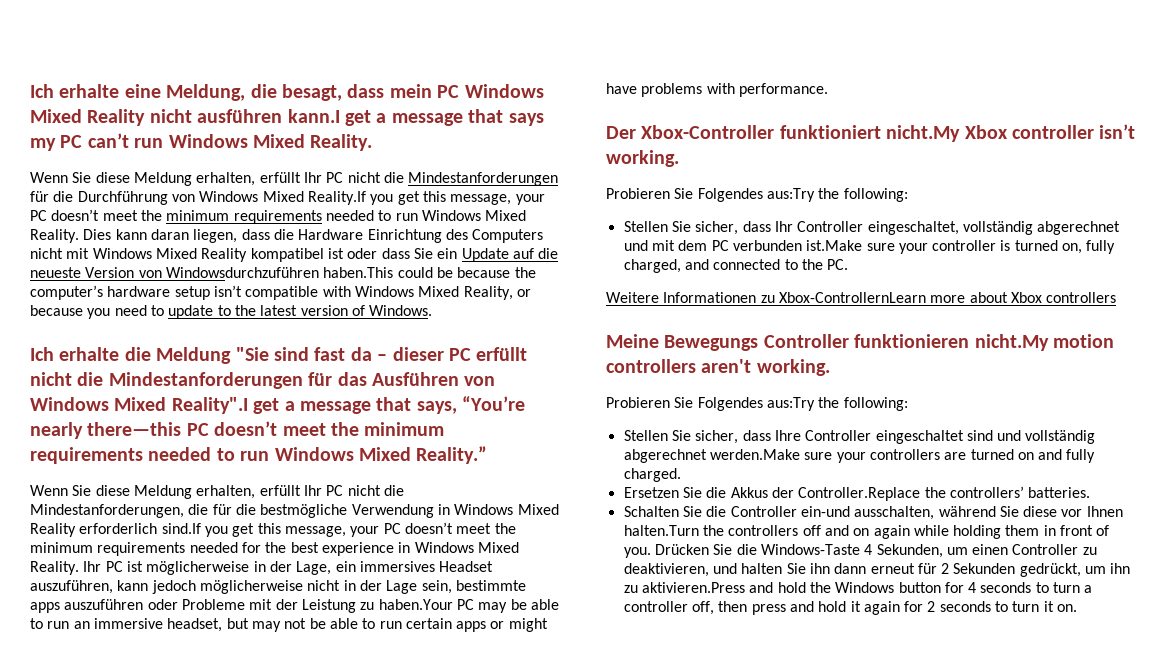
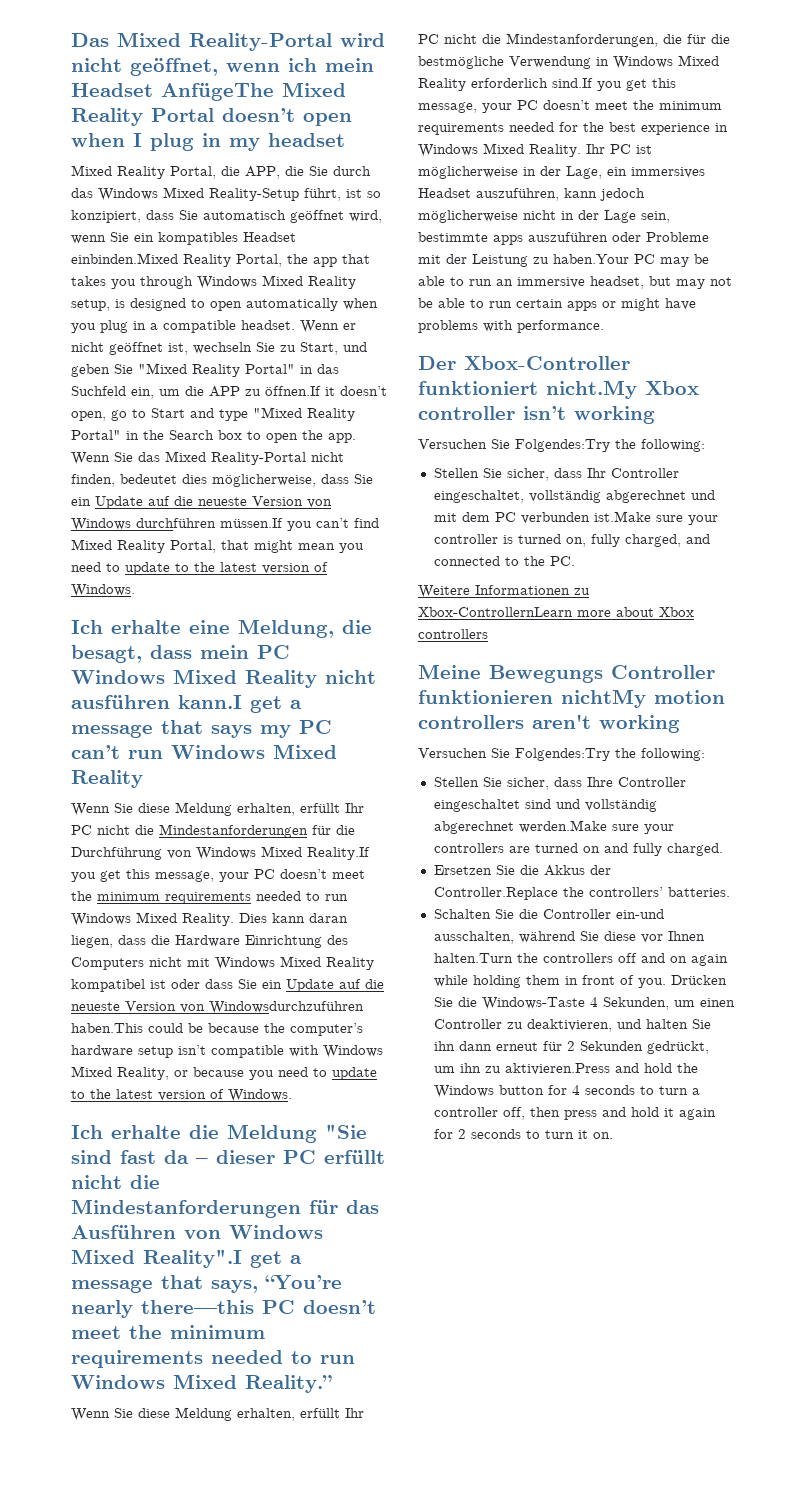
(30, 91) none -> [71,32,385,51] [71,58,374,76] [71,82,346,101] [71,108,352,126] [71,133,345,151] [71,165,371,179] [71,187,381,201] [71,210,382,223] [71,232,296,245] [71,253,370,267] [71,275,356,289] [71,298,378,311] [71,320,356,333] [71,342,367,355] [71,363,339,377] [71,386,387,399] [71,407,355,421] [71,430,356,443] [71,451,344,465] [71,474,373,487] [71,496,332,509] [71,518,379,531] [71,539,364,553] [71,562,328,575] [71,584,135,597] Das Mixed Reality-Portal wird nicht geöffnet, wenn ich mein Headset AnfügeThe Mixed Reality Portal doesn’t open when I plug in my headset // Mixed Reality Portal, die APP, die Sie durch das Windows Mixed Reality-Setup führt, ist so konzipiert, dass Sie automatisch geöffnet wird, wenn Sie ein kompatibles Headset einbinden.Mixed Reality Portal, the app that takes you through Windows Mixed Reality setup, is designed to open automatically when you plug in a compatible headset. Wenn er nicht geöffnet ist, wechseln Sie zu Start, und geben Sie "Mixed Reality Portal" in das Suchfeld ein, um die APP zu öffnen.If it doesn’t open, go to Start and type "Mixed Reality Portal" in the Search box to open the app. Wenn Sie das Mixed Reality-Portal nicht finden, bedeutet dies möglicherweise, dass Sie ein Update auf die neueste Version von Windows durchführen müssen.If you can’t find Mixed Reality Portal, that might mean you need to update to the latest version of Windows. //
[310,134,373,151] Reality. -> [71,770,143,788] Reality
[606,150,679,167] [606,188,815,202] working. // Probieren Sie Folgendes aus:Try -> [574,406,655,424] [418,439,610,452] working // Versuchen Sie Folgendes:Try
[974,334,1049,351] nicht.My -> [561,689,646,708] nichtMy
[756,359,830,376] [606,397,815,411] working. // Probieren Sie Folgendes aus:Try -> [599,715,680,733] [418,748,610,761] working // Versuchen Sie Folgendes:Try

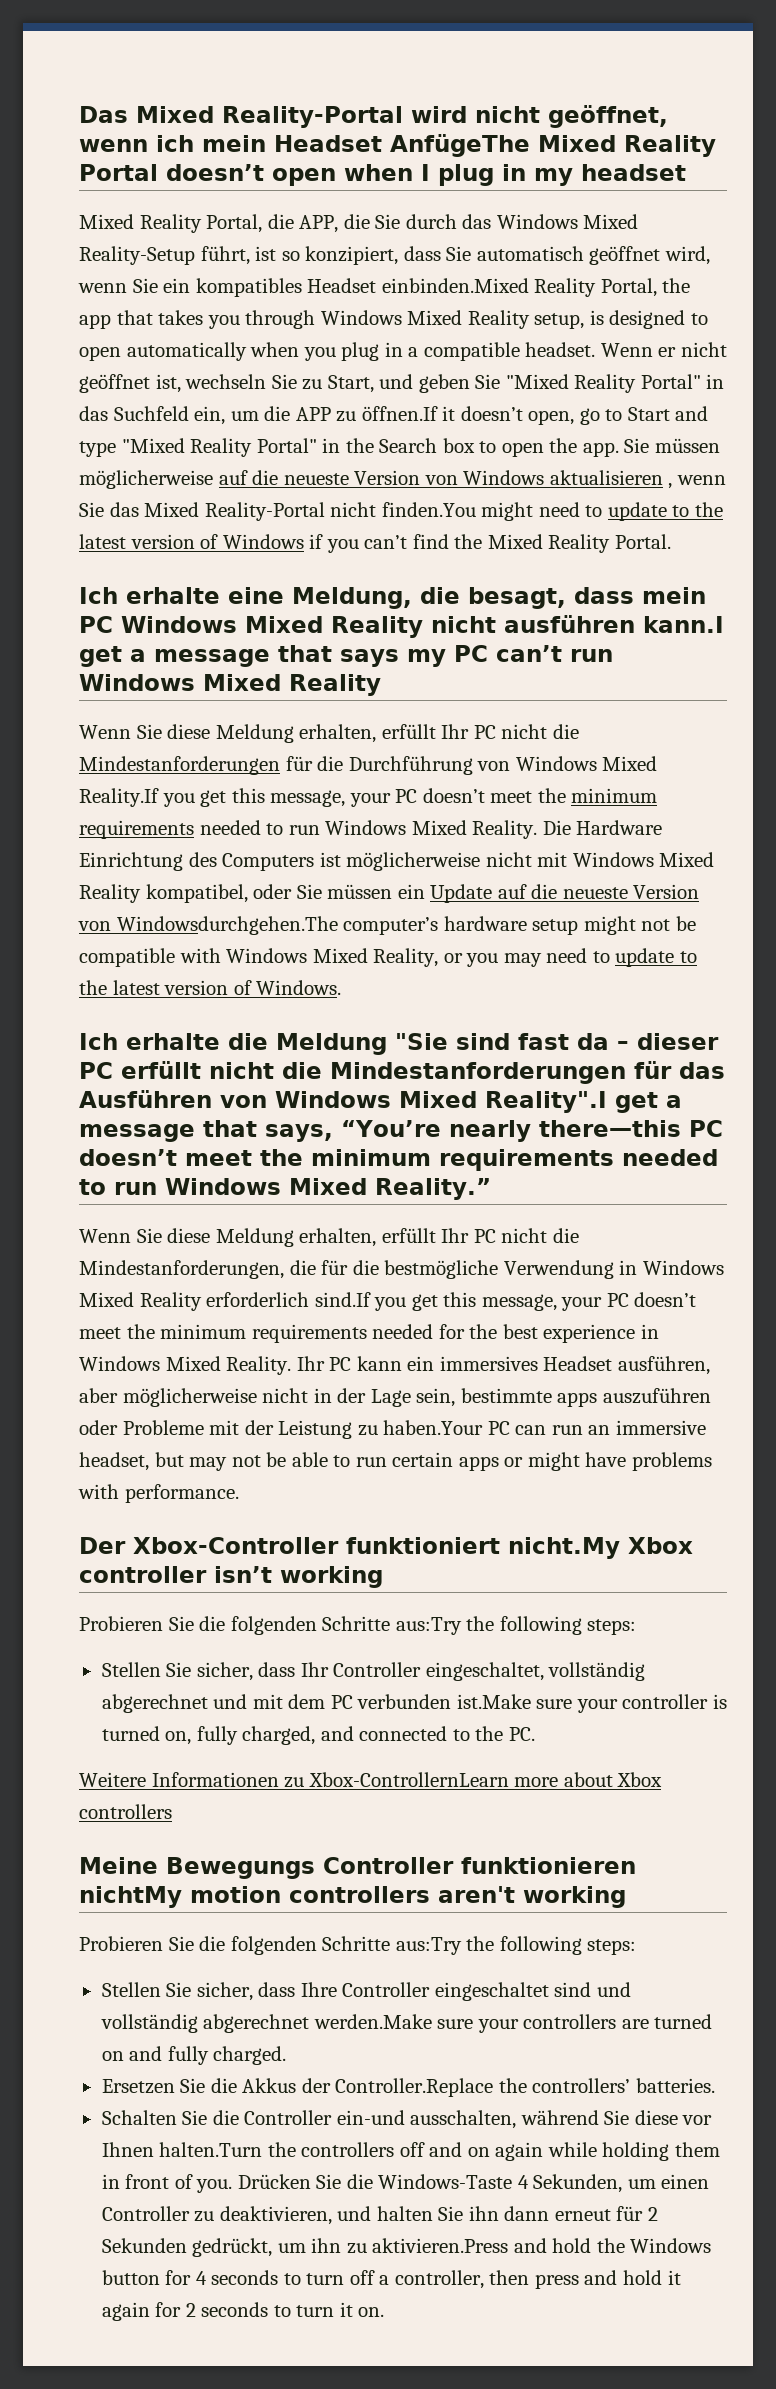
[71,451,344,465] [71,474,373,487] [71,496,143,509] Wenn Sie das Mixed Reality-Portal nicht finden, bedeutet dies möglicherweise, dass Sie ein Update -> [624,438,720,453] [79,470,213,489] Sie müssen möglicherweise
[136,518,379,531] [71,539,364,553] [71,562,328,575] [71,584,135,597] durchführen müssen.If you can’t find Mixed Reality Portal, that might mean you need to update to the latest version of Windows. -> [549,470,726,489] [79,502,723,521] [79,534,671,553] aktualisieren , wenn Sie das Mixed Reality-Portal nicht finden.You might need to update to the latest version of Windows if you can’t find the Mixed Reality Portal.
[239,913,348,923] [71,935,170,948] Dies kann daran liegen, dass die -> [542,820,571,835] Die
(144, 963) none -> [319,852,481,871] ist möglicherweise
[71,979,384,992] [71,1001,364,1014] [71,1023,363,1036] [71,1045,206,1058] kompatibel ist oder dass Sie ein Update auf die neueste Version von Windowsdurchzuführen haben.This could be because the computer’s hardware setup isn’t -> [145,884,700,903] [78,916,696,935] kompatibel, oder Sie müssen ein Update auf die neueste Version von Windowsdurchgehen.The computer’s hardware setup might not be
[193,1067,274,1080] because you -> [466,953,542,967] you may
[636,145,652,154] [418,166,705,179] [418,188,645,201] ist möglicherweise in der Lage, ein immersives Headset auszuführen, kann jedoch -> [356,1356,710,1375] [79,1388,118,1403] kann ein immersives Headset ausführen, aber
[660,254,709,267] [418,276,464,286] may be able to -> [515,1425,547,1435] can
[418,439,705,452] Versuchen Sie Folgendes:Try the following: -> [79,1616,637,1635] Probieren Sie die folgenden Schritte aus:Try the following steps:
[418,748,705,761] Versuchen Sie Folgendes:Try the following: -> [79,1936,637,1955] Probieren Sie die folgenden Schritte aus:Try the following steps:
[691,1088,700,1095] [433,1107,525,1120] a controller off, -> [349,2270,484,2289] off a controller,

